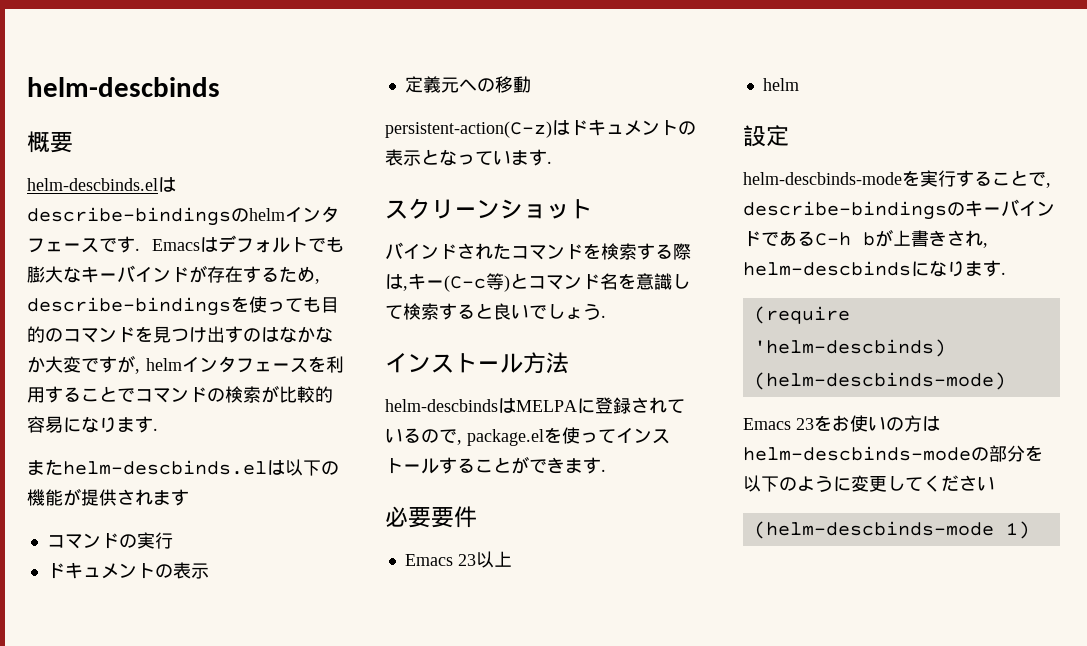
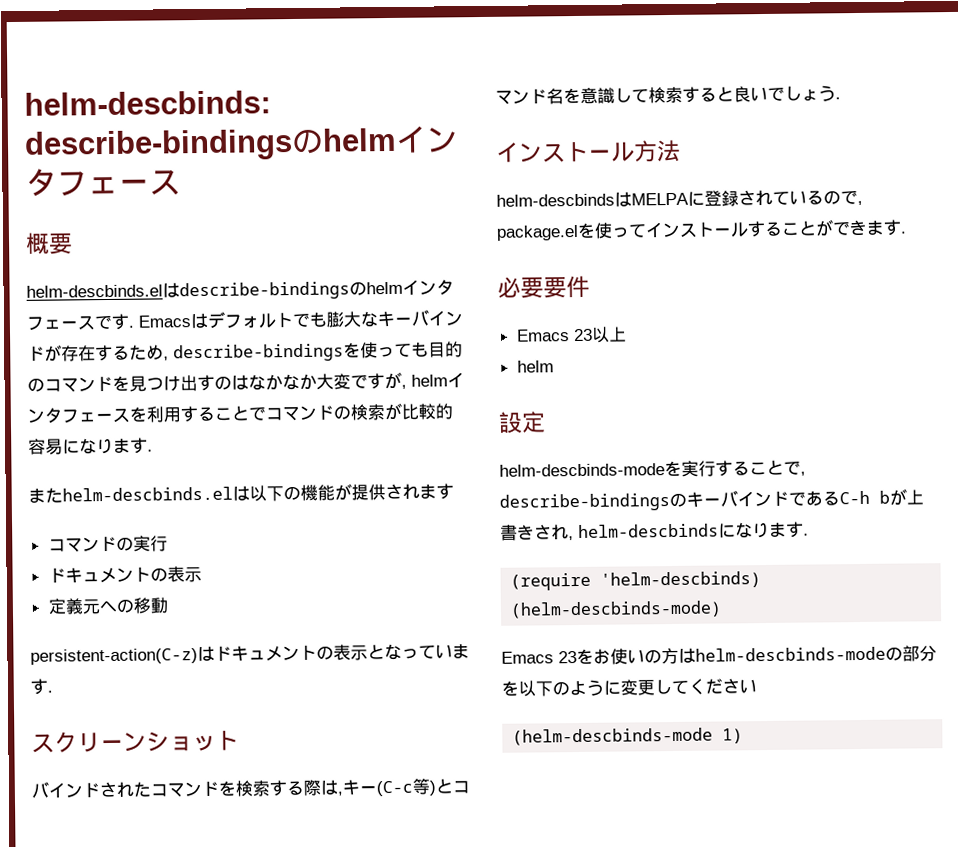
[27,77,220,97] helm-descbinds -> [24,90,271,116] [24,125,459,162] [25,168,181,197] helm-descbinds: describe-bindingsのhelmインタフェース

